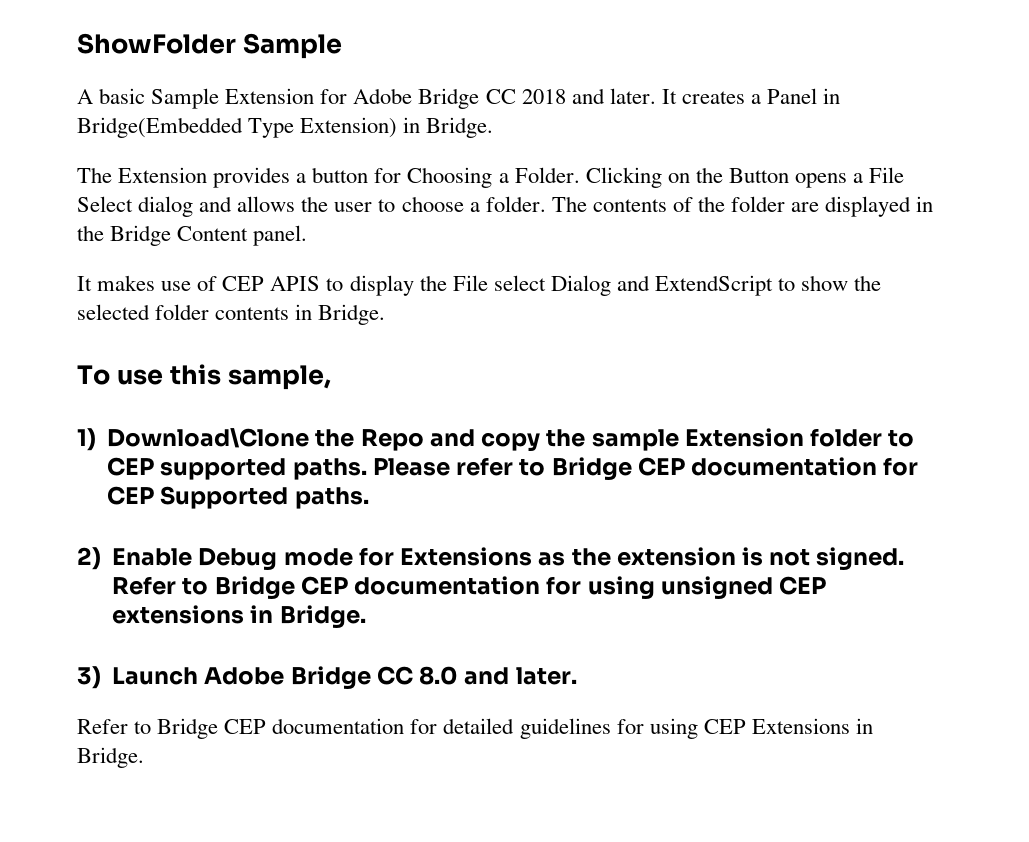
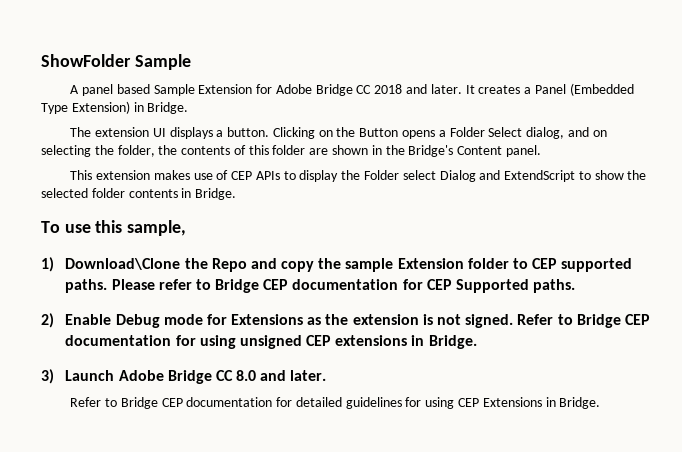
[99,88,146,104] basic -> [81,84,150,96] panel based
[823,88,841,104] [77,117,243,138] in Bridge(Embedded -> [569,83,634,96] (Embedded
[118,167,580,188] Extension provides a button for Choosing a Folder. -> [94,127,270,139] extension UI displays a button.
[869,167,905,183] [77,196,587,217] File Select dialog and allows the user to choose a folder. The -> [449,127,607,139] [41,145,178,157] Folder Select dialog, and on selecting the folder, the
[697,196,725,212] the -> [248,145,269,155] this
[825,196,912,217] displayed -> [332,145,369,155] shown
[110,225,172,246] Bridge -> [408,145,454,157] Bridge's
[77,276,92,291] It -> [70,170,150,180] This extension
[270,276,321,291] APIS -> [255,171,280,180] APIs
[452,275,488,291] File -> [363,170,399,180] Folder

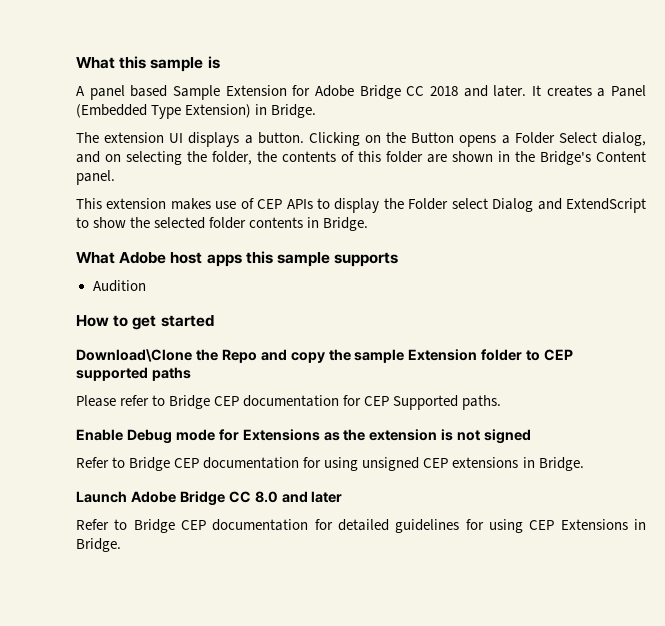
[41,54,191,70] ShowFolder Sample -> [76,56,220,72] What this sample is
[41,220,187,236] [41,257,54,272] To use this sample, // 1) -> [76,251,399,267] [92,280,146,292] [76,315,214,330] What Adobe host apps this sample supports // Audition // How to get started //
[65,279,108,293] paths. -> [151,367,191,381] paths //
[41,313,54,328] 2) -> (502, 402) none
[465,314,514,328] signed. -> [484,429,532,444] signed //
[41,369,54,384] 3) -> (584, 464) none
[290,370,327,381] later. -> [311,491,343,503] later

